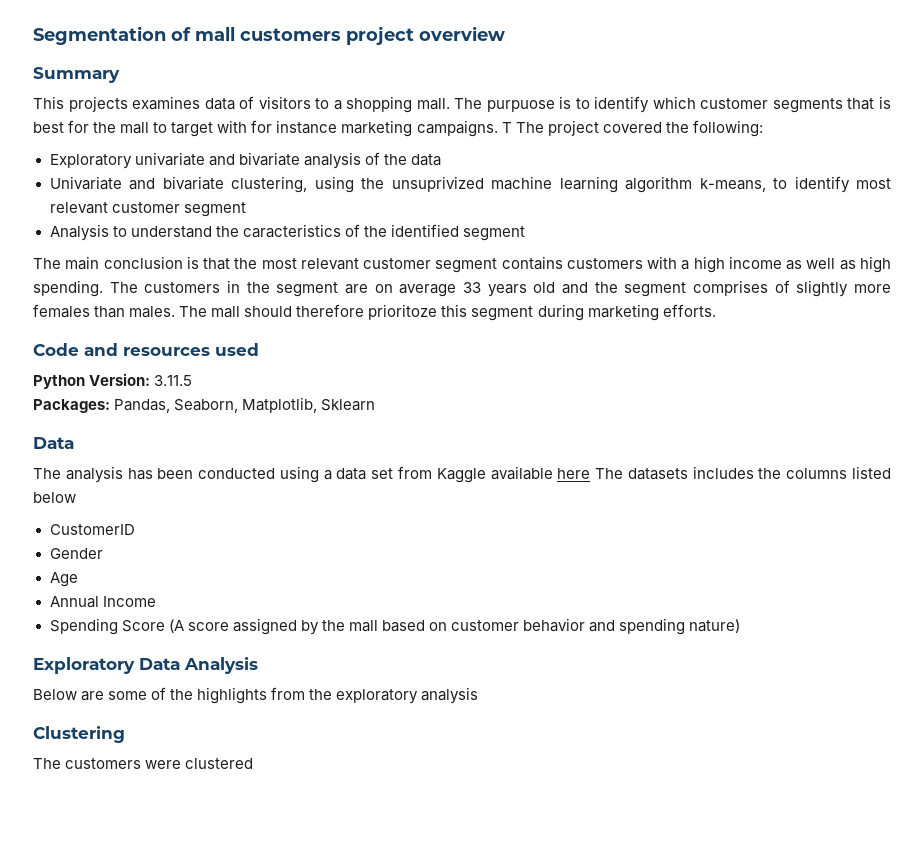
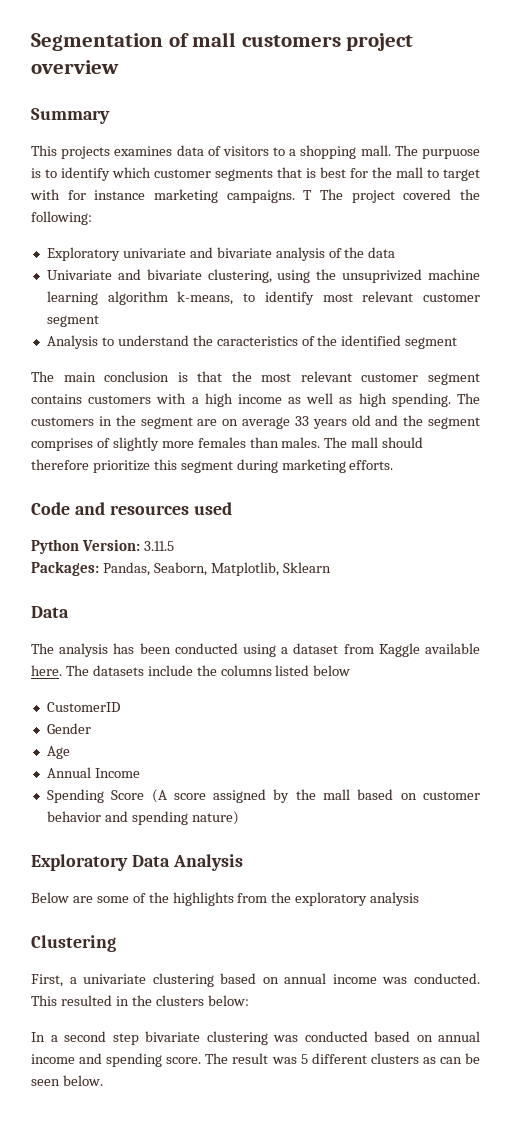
[368,304,438,320] prioritoze -> [92,460,150,473] prioritize
[336,468,394,480] data set -> [293,643,339,654] dataset
[557,468,591,479] here -> [31,665,62,676] here.
[692,466,754,479] includes -> [147,665,193,676] include
[33,758,254,769] The customers were clustered -> [31,973,480,987] [31,995,249,1006] [31,1031,480,1045] [31,1053,480,1067] [31,1075,103,1086] First, a univariate clustering based on annual income was conducted. This resulted in the clusters below: // In a second step bivariate clustering was conducted based on annual income and spending score. The result was 5 different clusters as can be seen below.

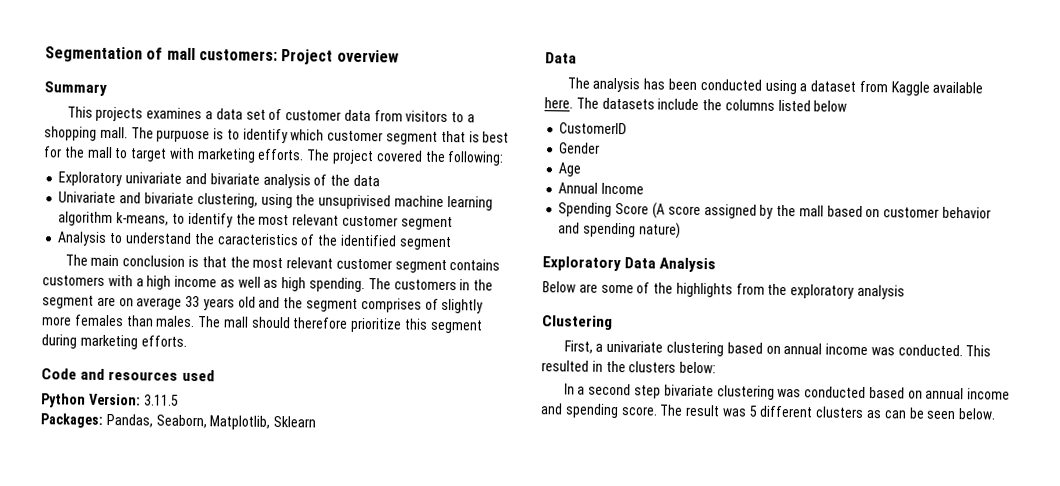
[241,33,414,51] customers project -> [198,49,334,65] customers: Project
[176,145,221,156] data of -> [204,108,403,122] a data set of customer data from
[215,169,273,181] segments -> [386,131,439,145] segment
[67,189,313,203] for instance marketing campaigns. T -> [196,148,305,163] marketing efforts.
[342,269,423,283] unsuprivized -> [318,194,392,210] unsuprivised
(314, 298) none -> [235,213,256,225] the

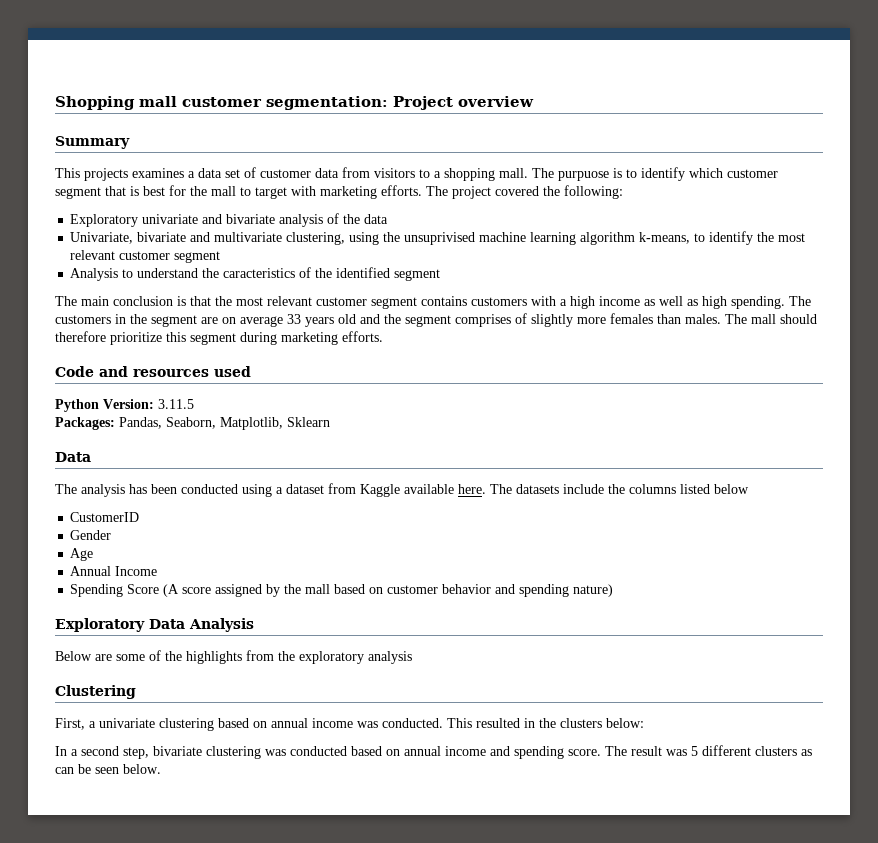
[45,46,278,63] Segmentation of mall customers: -> [55,96,388,110] Shopping mall customer segmentation:
[58,191,194,205] Univariate and bivariate -> [70,232,283,244] Univariate, bivariate and multivariate
[633,385,661,399] step -> [123,747,149,759] step,

